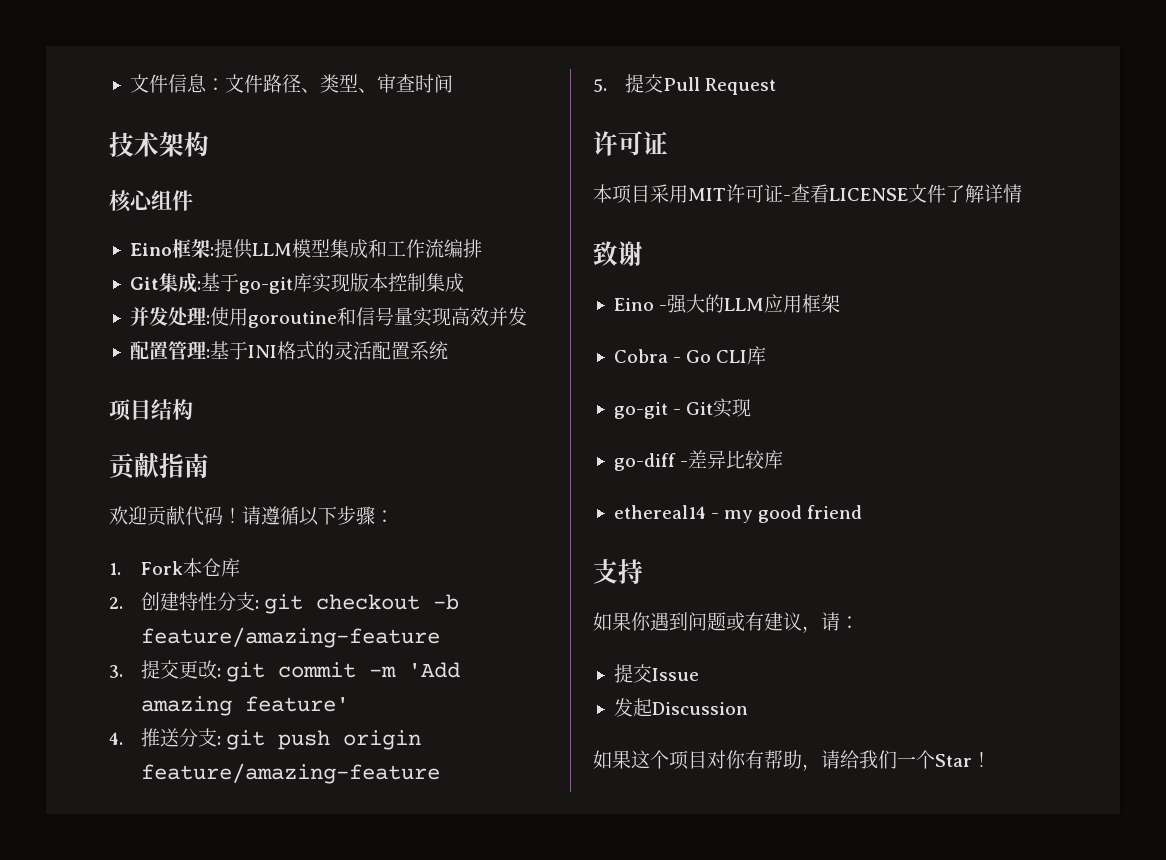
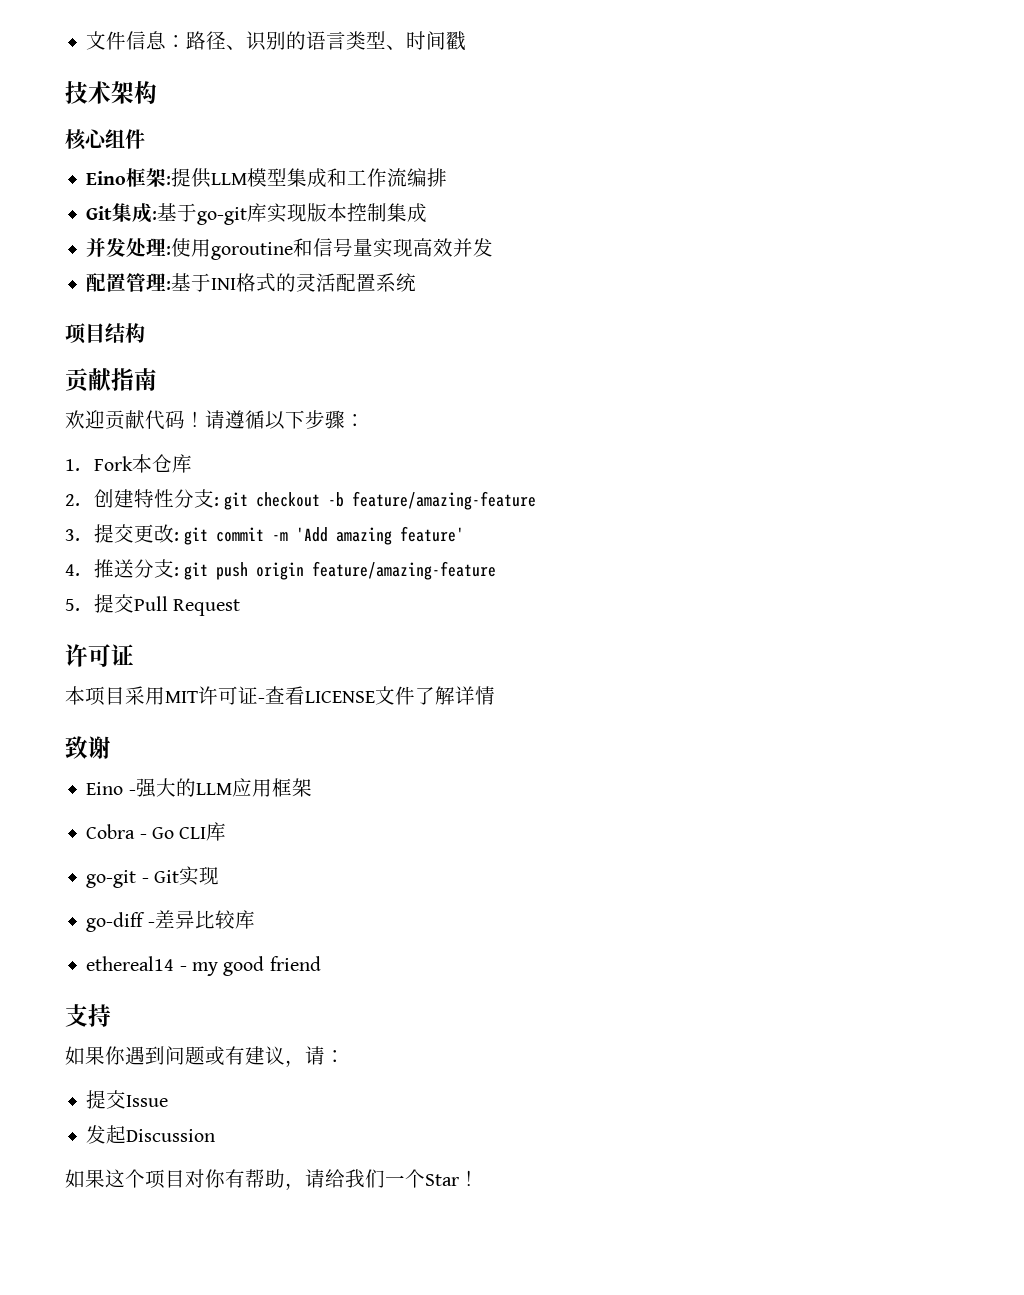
[224,74,415,93] 文件路径、类型、审查 -> [186,31,407,51] 路径、识别的语言类型、
(453, 83) none -> [446,31,467,51] 戳

